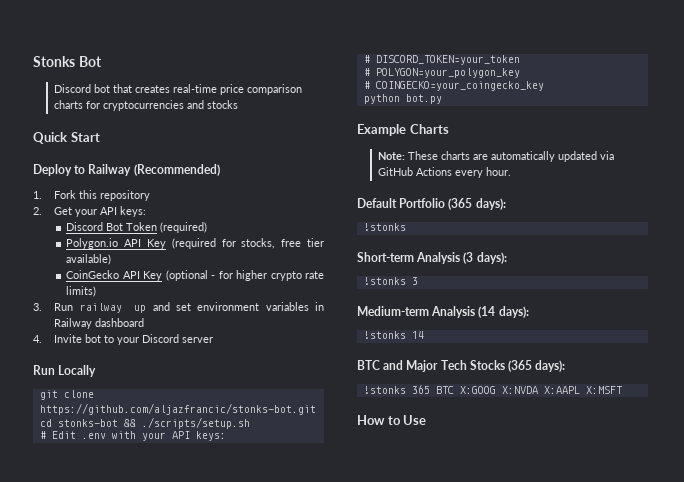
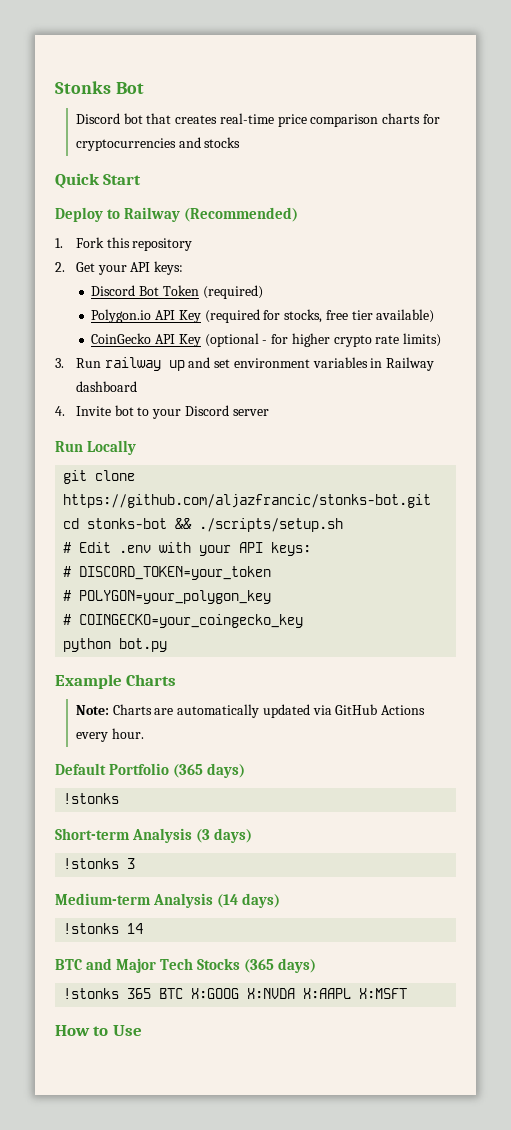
[408,151,471,160] These charts -> [112,704,152,715] Charts
[475,198,506,210] days): -> [207,763,246,778] days)
[476,252,507,264] days): -> [214,828,253,843] days)
[498,306,529,318] days): -> [242,893,281,908] days)
[535,360,566,372] days): -> [278,958,317,973] days)

